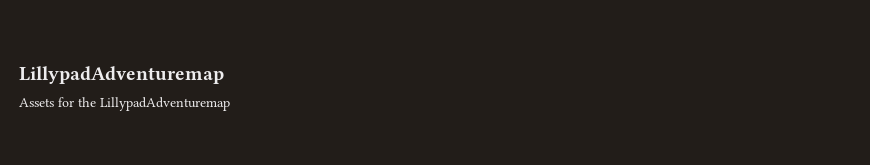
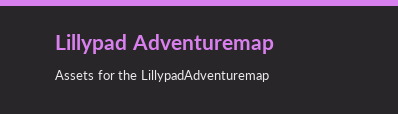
[19,66,224,84] LillypadAdventuremap -> [55,34,274,54] Lillypad Adventuremap

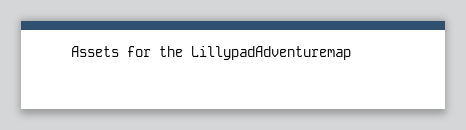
[55,34,274,54] Lillypad Adventuremap // -> (71, 51) none

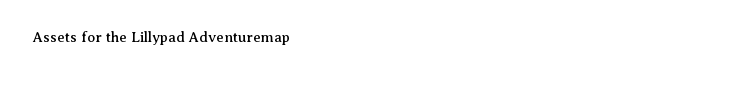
[191,46,351,60] LillypadAdventuremap -> [131,31,290,45] Lillypad Adventuremap

